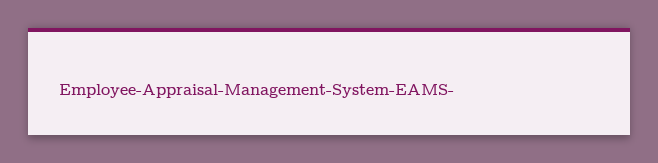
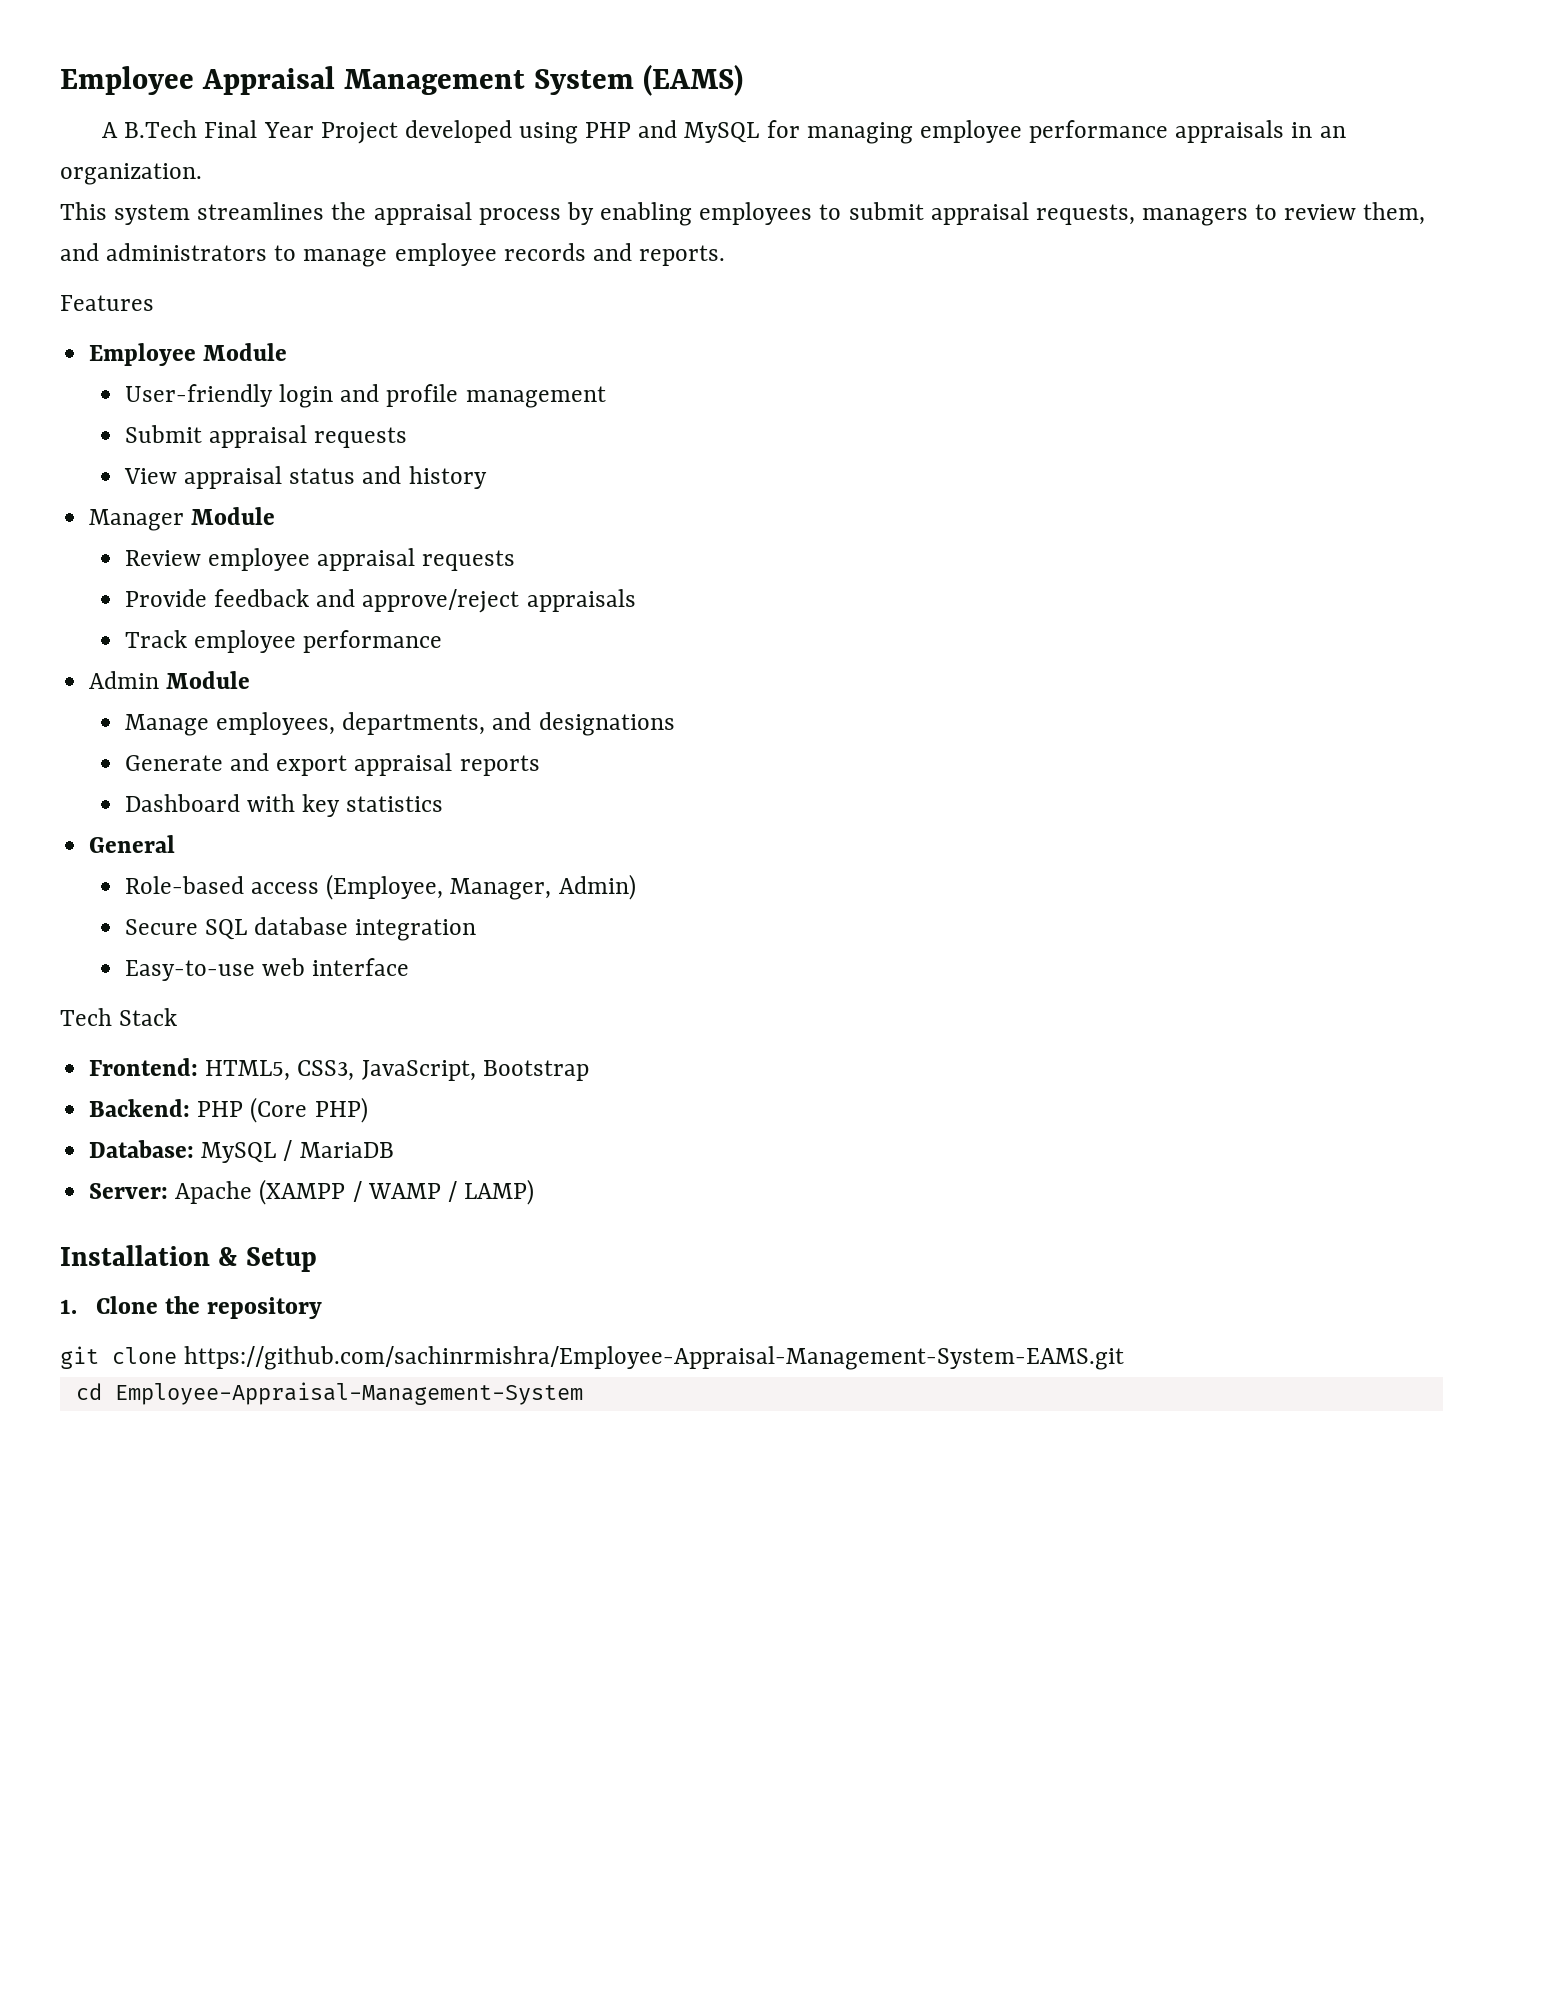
[59,84,454,98] Employee-Appraisal-Management-System-EAMS- -> [60,64,744,96] [102,120,1346,144] [60,163,202,185] [60,202,1426,226] [60,243,726,267] [60,295,154,311] [89,343,288,366] [124,384,606,408] [124,425,408,448] [123,466,487,489] [89,507,276,531] [124,548,516,571] [124,589,636,613] [124,630,443,653] [89,671,251,689] [124,712,675,736] [124,753,540,776] [124,794,444,817] [89,835,176,853] [124,874,636,900] [124,917,477,941] [124,958,410,981] [60,1008,178,1026] [89,1058,589,1081] [89,1097,368,1123] [89,1140,394,1163] [89,1179,535,1205] [60,1245,317,1272] [60,1296,323,1319] [60,1346,1125,1370] [75,1382,583,1405] Employee Appraisal Management System (EAMS) // A B.Tech Final Year Project developed using PHP and MySQL for managing employee performance appraisals in an organization. // This system streamlines the appraisal process by enabling employees to submit appraisal requests, managers to review them, and administrators to manage employee records and reports. // Features // Employee Module // User-friendly login and profile management // Submit appraisal requests // View appraisal status and history // Manager Module // Review employee appraisal requests // Provide feedback and approve/reject appraisals // Track employee performance // Admin Module // Manage employees, departments, and designations // Generate and export appraisal reports // Dashboard with key statistics // General // Role-based access (Employee, Manager, Admin) // Secure SQL database integration // Easy-to-use web interface // Tech Stack // Frontend: HTML5, CSS3, JavaScript, Bootstrap // Backend: PHP (Core PHP) // Database: MySQL / MariaDB // Server: Apache (XAMPP / WAMP / LAMP) // Installation & Setup // 1. Clone the repository // git clone https://github.com/sachinrmishra/Employee-Appraisal-Management-System-EAMS.git // cd Employee-Appraisal-Management-System

